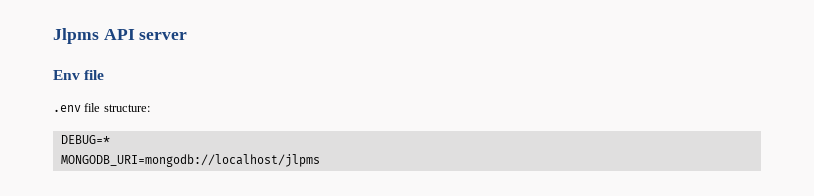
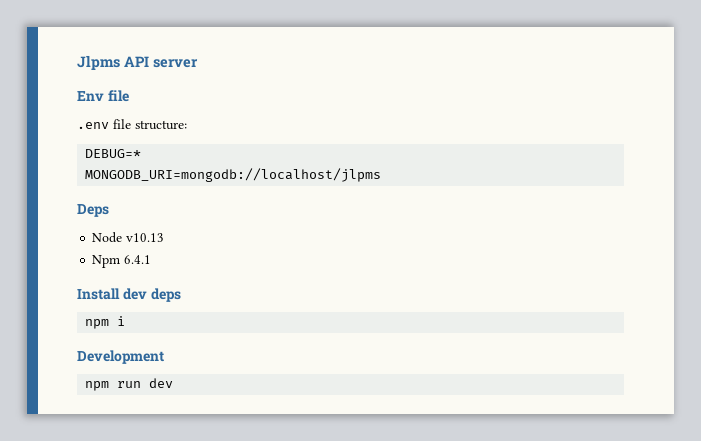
(320, 160) none -> [77,204,109,217] [92,232,165,243] [92,255,152,268] [77,288,181,302] [85,316,126,329] [77,350,164,364] [85,378,174,391] // Deps // Node v10.13 // Npm 6.4.1 // Install dev deps // npm i // Development // npm run dev

